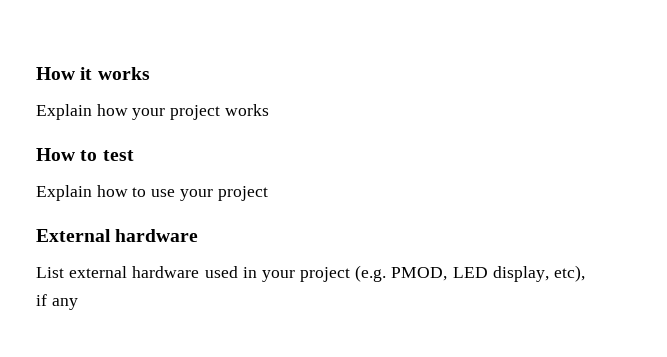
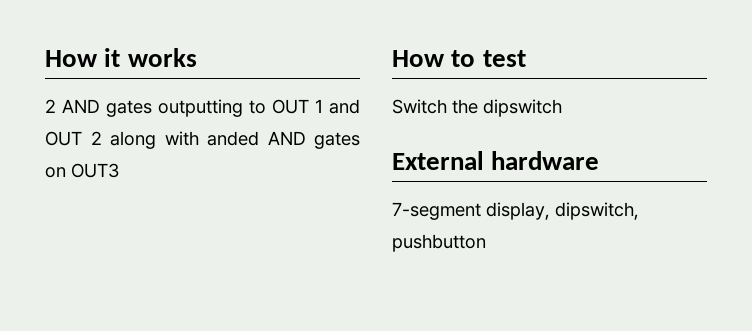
[36,104,269,120] [36,148,134,161] [36,185,268,201] [36,229,199,242] [36,265,585,282] [36,294,78,310] Explain how your project works // How to test // Explain how to use your project // External hardware // List external hardware used in your project (e.g. PMOD, LED display, etc), if any -> [45,99,360,117] [45,131,360,149] [45,163,119,178] [392,50,526,67] [392,99,562,117] [392,151,600,170] [392,202,639,220] [392,234,486,252] 2 AND gates outputting to OUT 1 and OUT 2 along with anded AND gates on OUT3 // How to test // Switch the dipswitch // External hardware // 7-segment display, dipswitch, pushbutton

